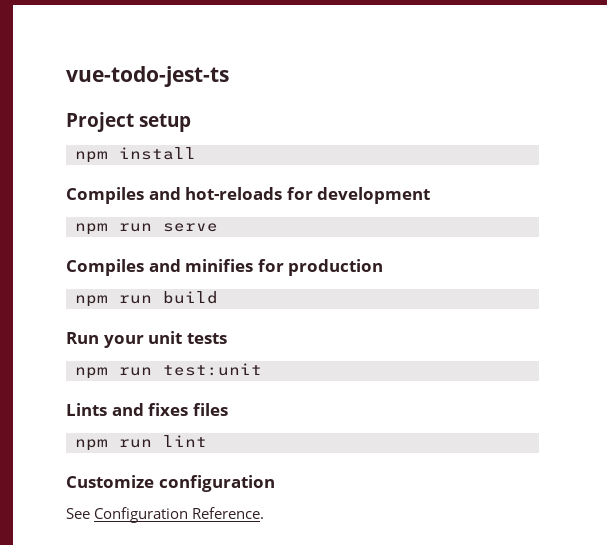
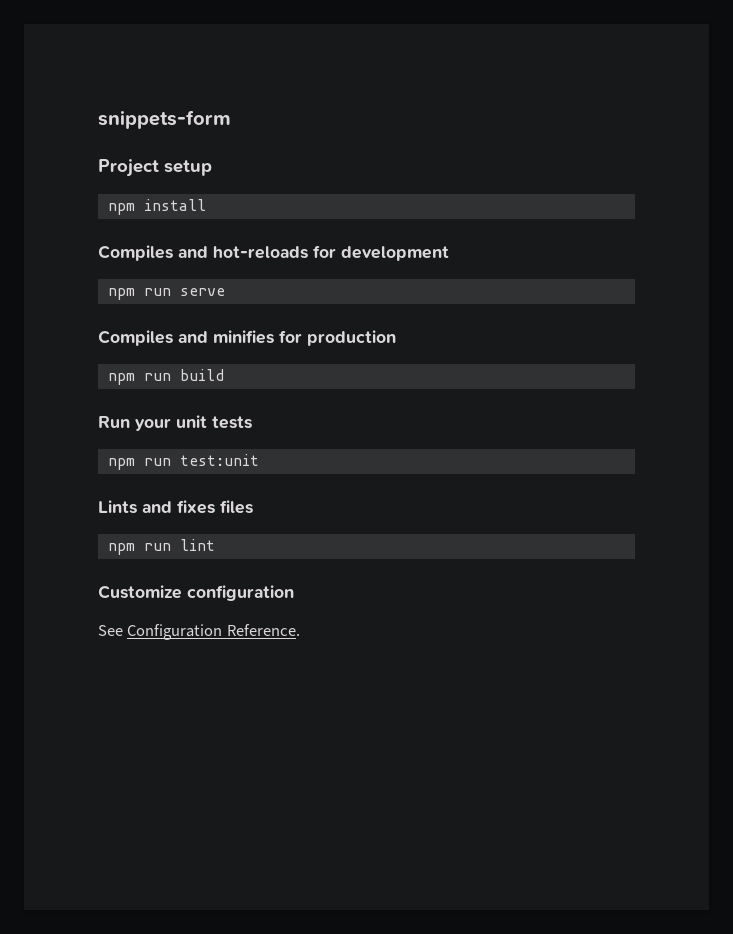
[66,66,229,87] vue-todo-jest-ts -> [98,110,231,129] snippets-form

